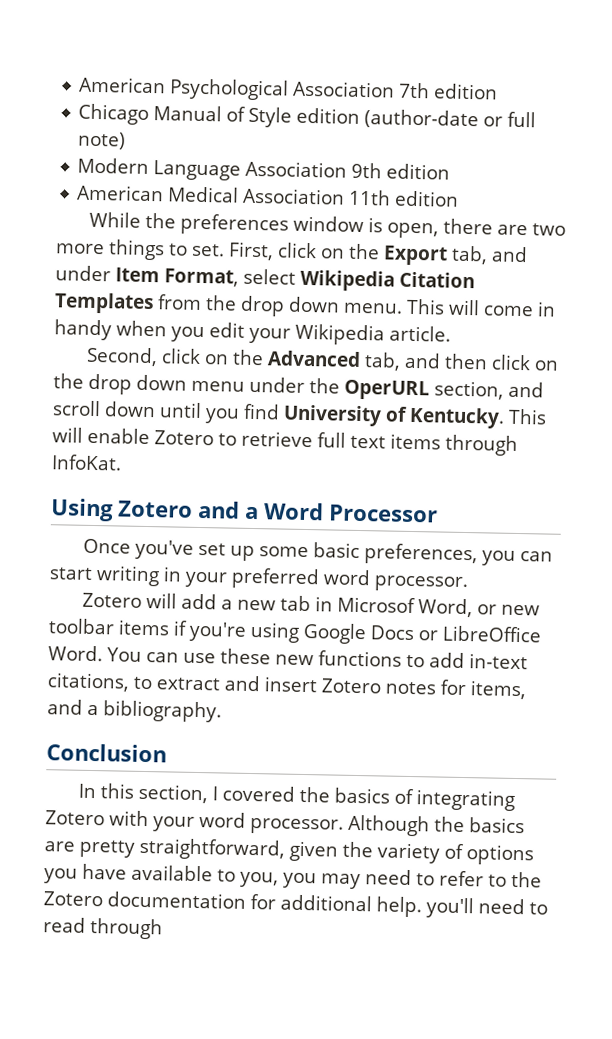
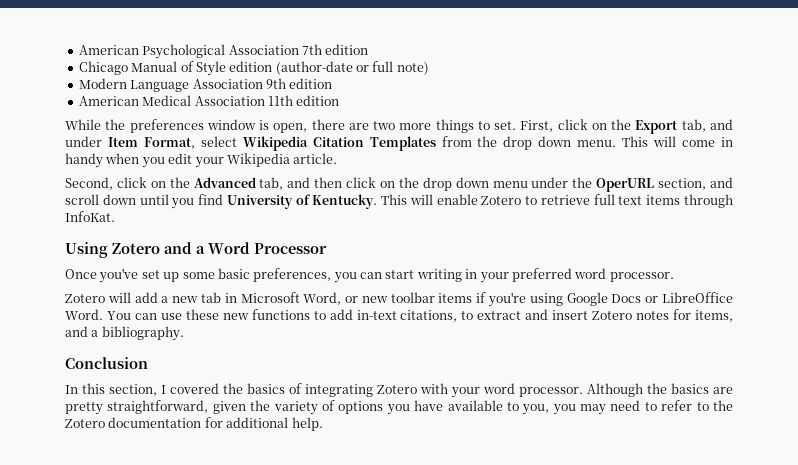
[336,596,416,614] Microsof -> [240,292,300,303] Microsoft
[426,897,548,919] [43,917,163,940] you'll need to read through -> (323, 424) none

